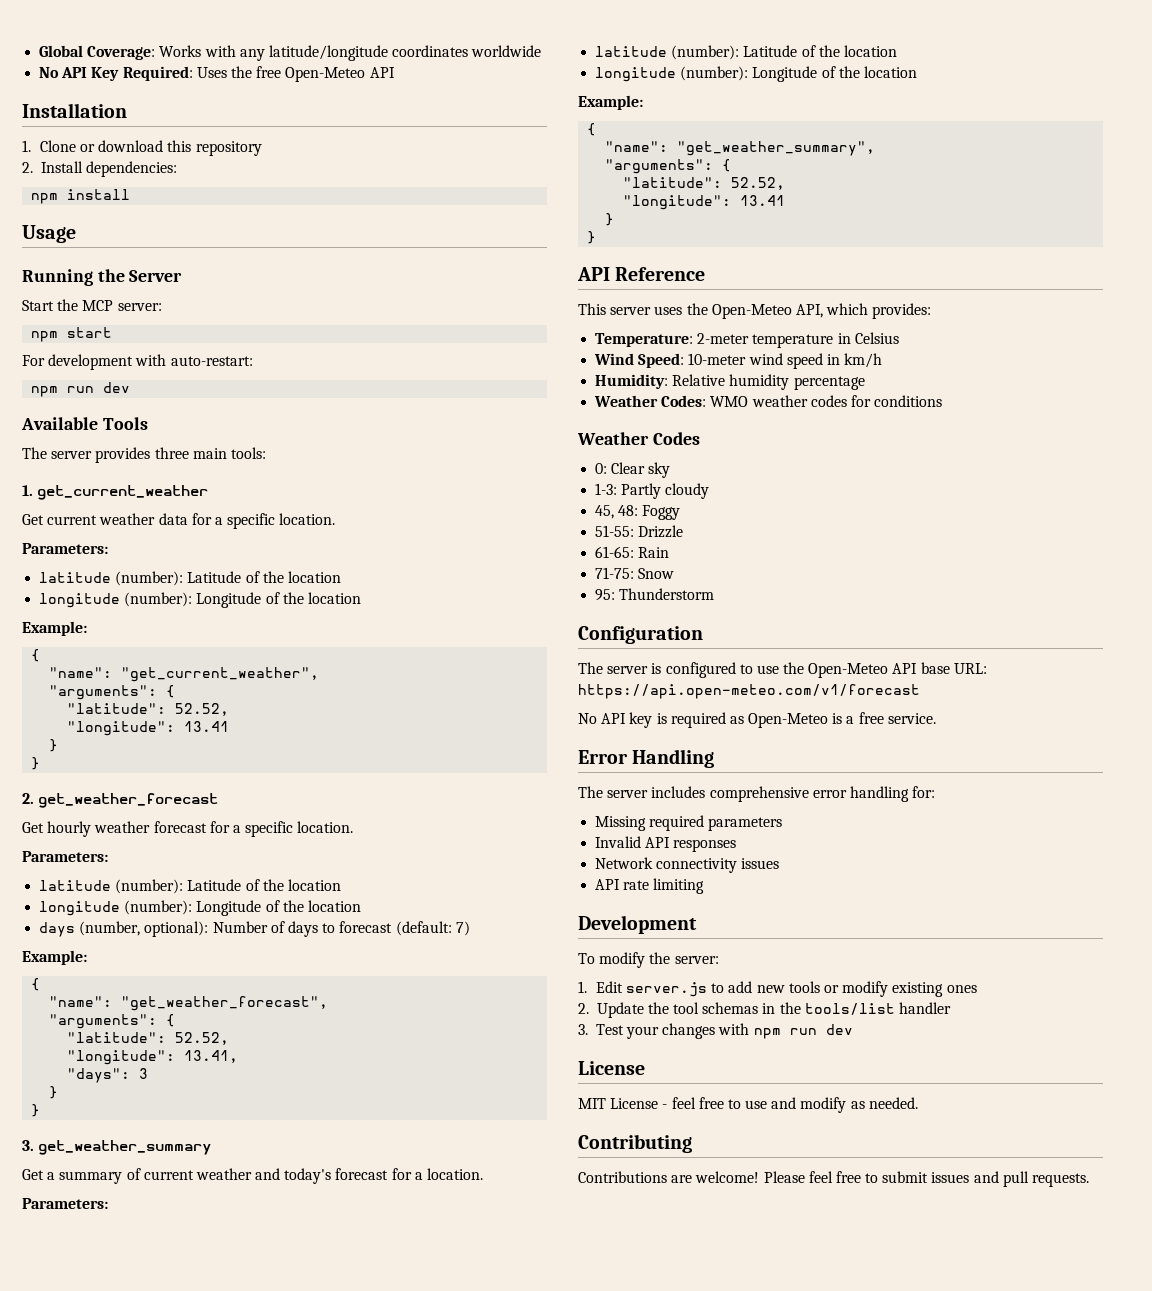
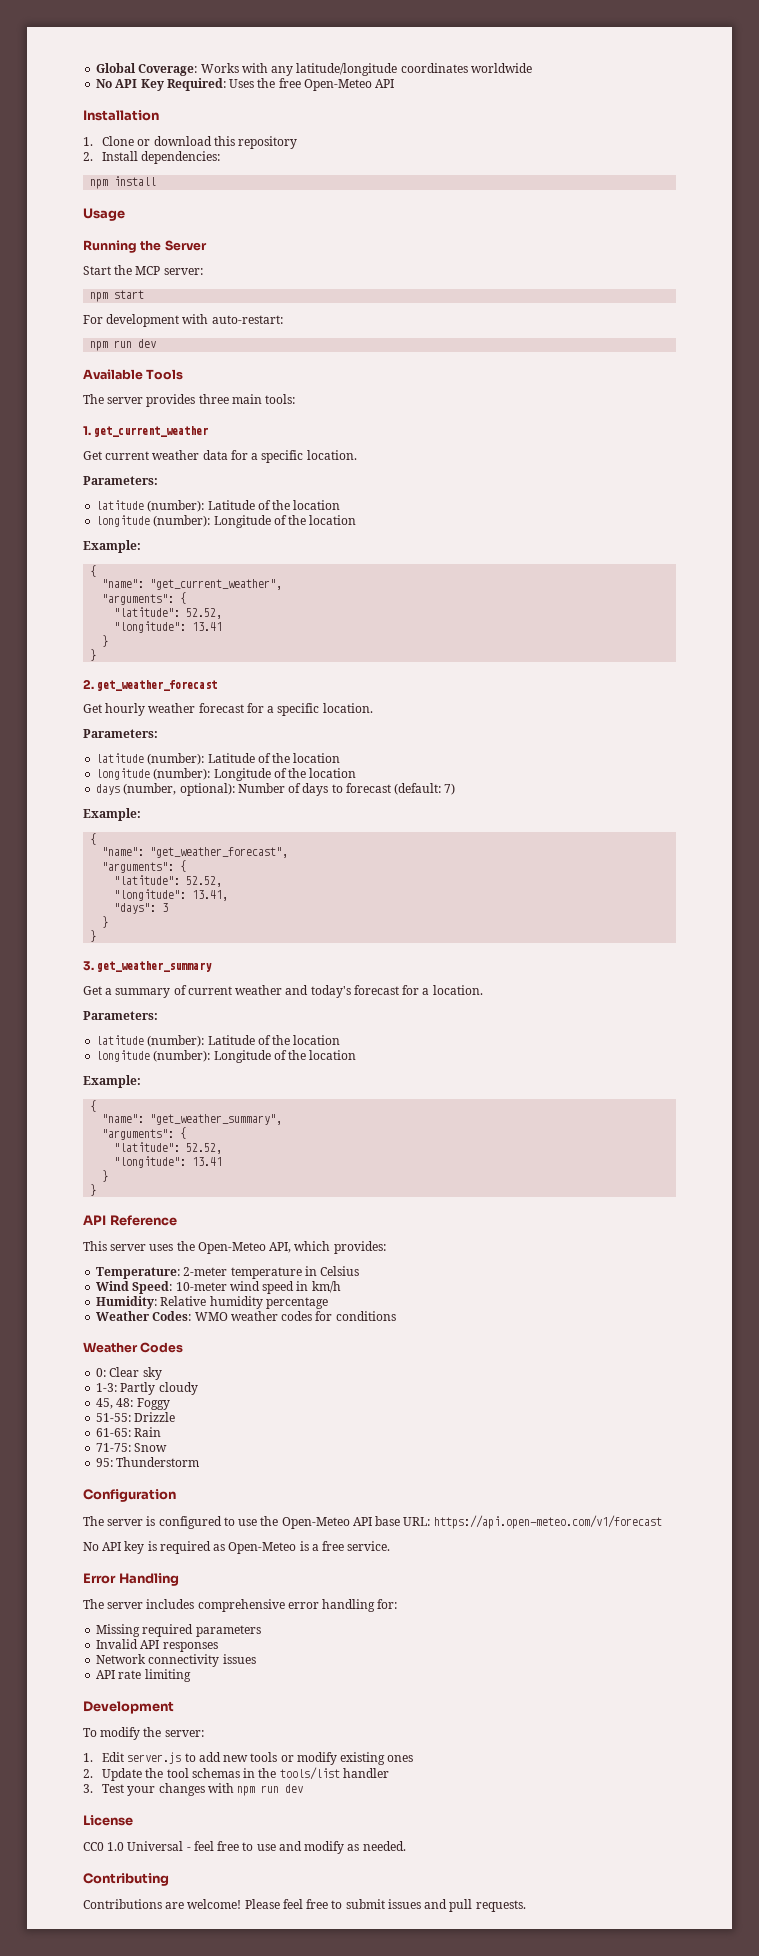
[578,1098,659,1109] MIT License -> [83,1841,184,1851] CC0 1.0 Universal

